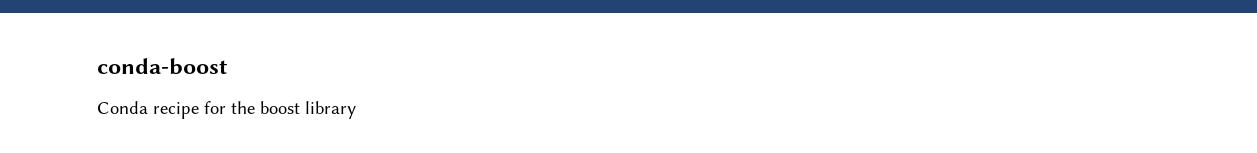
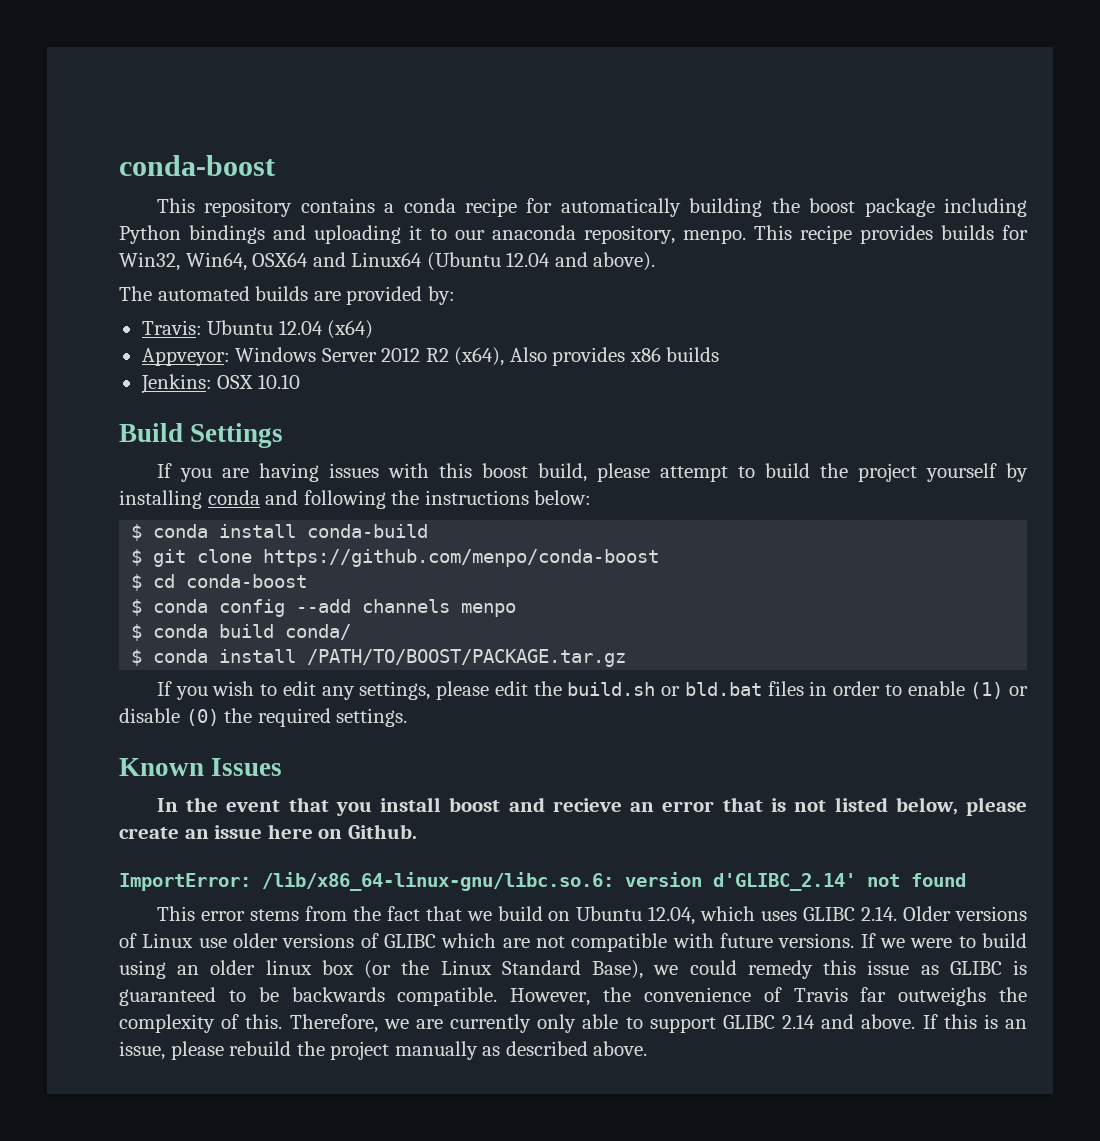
[97,58,227,75] [97,101,356,119] conda-boost // Conda recipe for the boost library -> [119,155,275,176] [156,198,1028,217] [119,225,1028,244] [119,252,656,271] [119,286,455,305] [141,320,374,339] [141,347,720,366] [140,374,300,394] [119,423,284,448] [156,463,1029,482] [119,490,592,509] [131,524,429,541] [131,549,660,567] [131,574,308,591] [131,599,517,617] [131,624,352,641] [131,649,627,667] [156,681,1028,700] [119,708,408,727] [119,758,283,776] [156,797,1028,816] [119,824,417,839] [119,872,966,891] [156,906,1028,925] [119,933,1028,952] [119,960,1028,979] [119,987,1027,1006] [119,1014,1027,1033] [119,1041,648,1060] conda-boost // This repository contains a conda recipe for automatically building the boost package including Python bindings and uploading it to our anaconda repository, menpo. This recipe provides builds for Win32, Win64, OSX64 and Linux64 (Ubuntu 12.04 and above). // The automated builds are provided by: // Travis: Ubuntu 12.04 (x64) // Appveyor: Windows Server 2012 R2 (x64), Also provides x86 builds // Jenkins: OSX 10.10 // Build Settings // If you are having issues with this boost build, please attempt to build the project yourself by installing conda and following the instructions below: // $ conda install conda-build // $ git clone https://github.com/menpo/conda-boost // $ cd conda-boost // $ conda config --add channels menpo // $ conda build conda/ // $ conda install /PATH/TO/BOOST/PACKAGE.tar.gz // If you wish to edit any settings, please edit the build.sh or bld.bat files in order to enable (1) or disable (0) the required settings. // Known Issues // In the event that you install boost and recieve an error that is not listed below, please create an issue here on Github. // ImportError: /lib/x86_64-linux-gnu/libc.so.6: version d'GLIBC_2.14' not found // This error stems from the fact that we build on Ubuntu 12.04, which uses GLIBC 2.14. Older versions of Linux use older versions of GLIBC which are not compatible with future versions. If we were to build using an older linux box (or the Linux Standard Base), we could remedy this issue as GLIBC is guaranteed to be backwards compatible. However, the convenience of Travis far outweighs the complexity of this. Therefore, we are currently only able to support GLIBC 2.14 and above. If this is an issue, please rebuild the project manually as described above.

